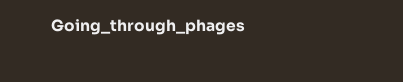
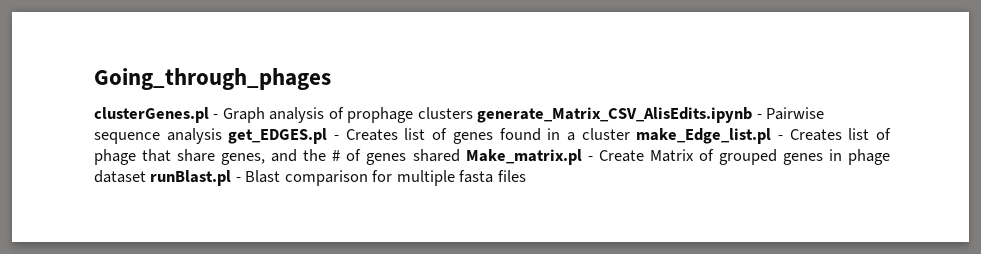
(245, 27) none -> [94,107,825,123] [94,128,891,144] [94,149,890,165] [94,170,526,186] // clusterGenes.pl - Graph analysis of prophage clusters generate_Matrix_CSV_AlisEdits.ipynb - Pairwise sequence analysis get_EDGES.pl - Creates list of genes found in a cluster make_Edge_list.pl - Creates list of phage that share genes, and the # of genes shared Make_matrix.pl - Create Matrix of grouped genes in phage dataset runBlast.pl - Blast comparison for multiple fasta files

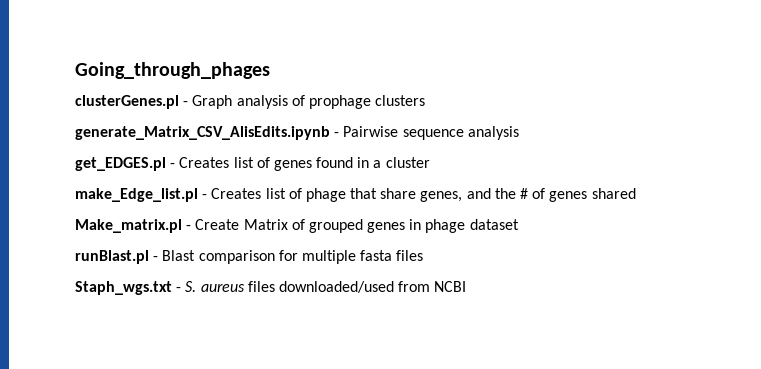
(473, 113) none -> (426, 100) //
(222, 136) none -> (519, 133) //
(630, 134) none -> (430, 162) //
(460, 155) none -> (636, 193) //
(146, 176) none -> (519, 224) //
(526, 176) none -> [75,281,467,295] // Staph_wgs.txt - S. aureus files downloaded/used from NCBI

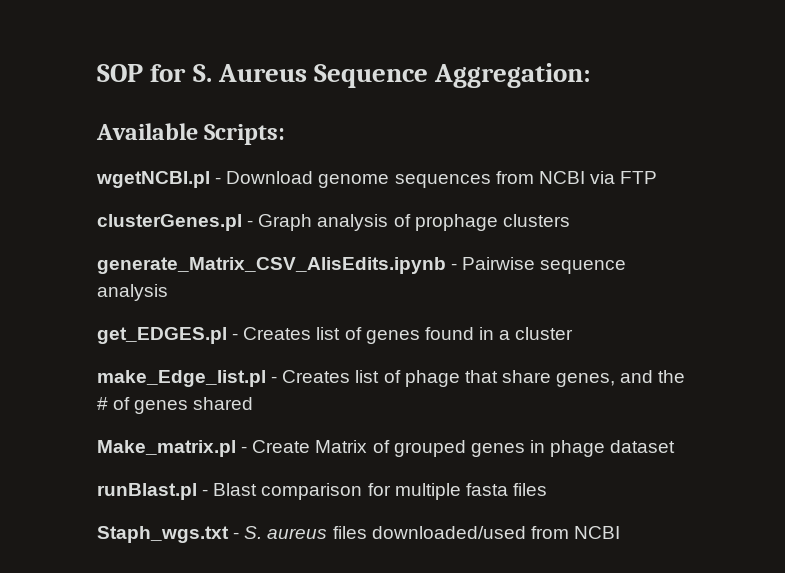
[75,62,270,79] Going_through_phages -> [97,63,592,88] [96,123,286,145] [96,171,658,188] SOP for S. Aureus Sequence Aggregation: // Available Scripts: // wgetNCBI.pl - Download genome sequences from NCBI via FTP

